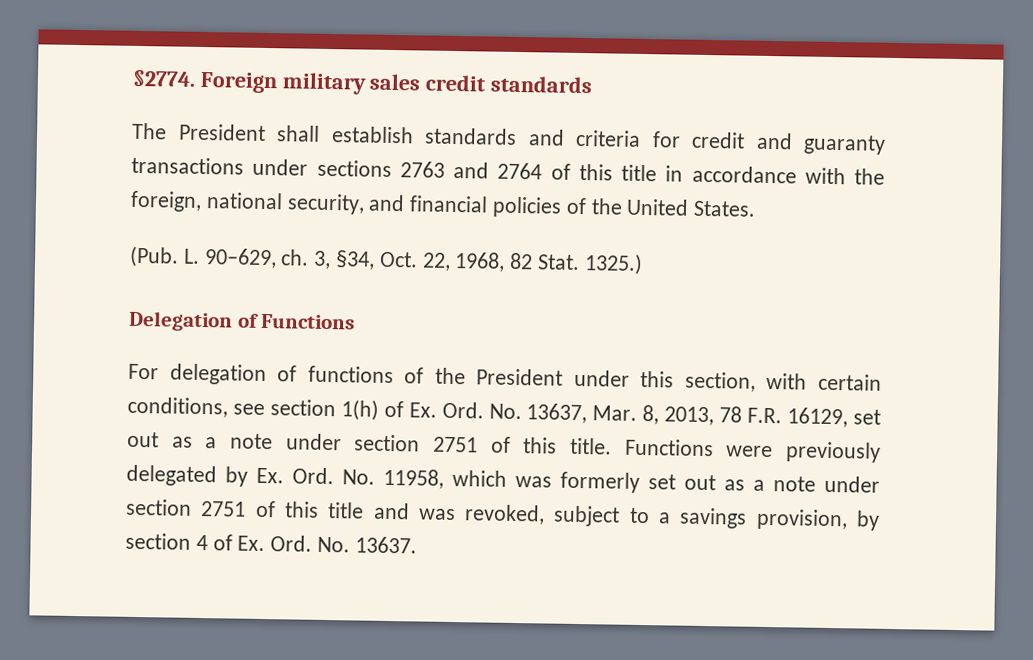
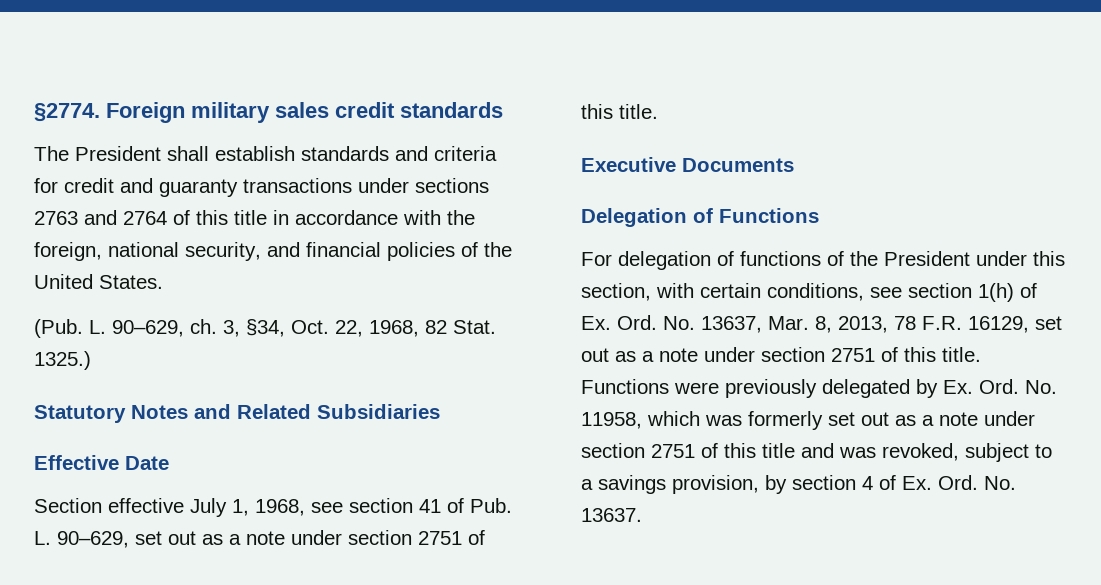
(643, 264) none -> [34,404,440,423] [34,455,169,470] [34,498,512,517] [34,530,485,548] [581,104,658,119] [581,157,794,172] // Statutory Notes and Related Subsidiaries // Effective Date // Section effective July 1, 1968, see section 41 of Pub. L. 90–629, set out as a note under section 2751 of this title. // Executive Documents

